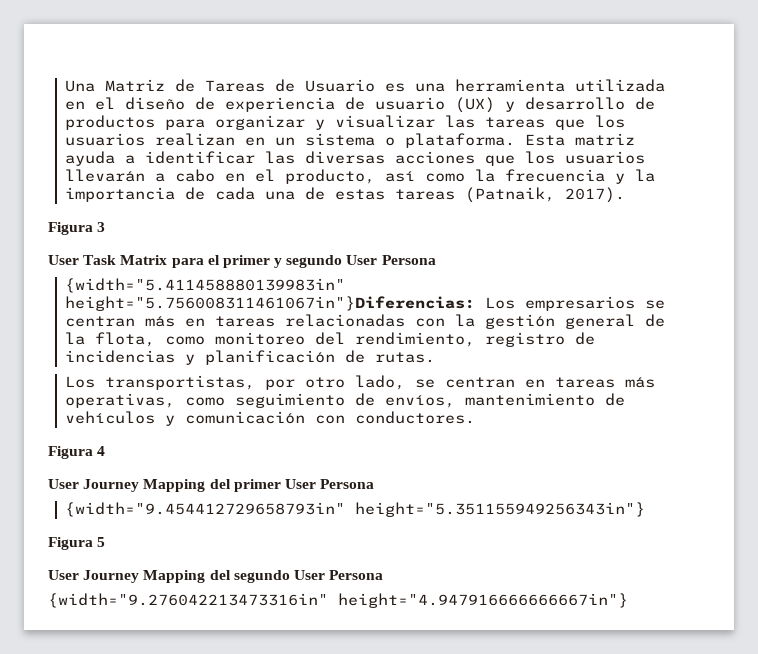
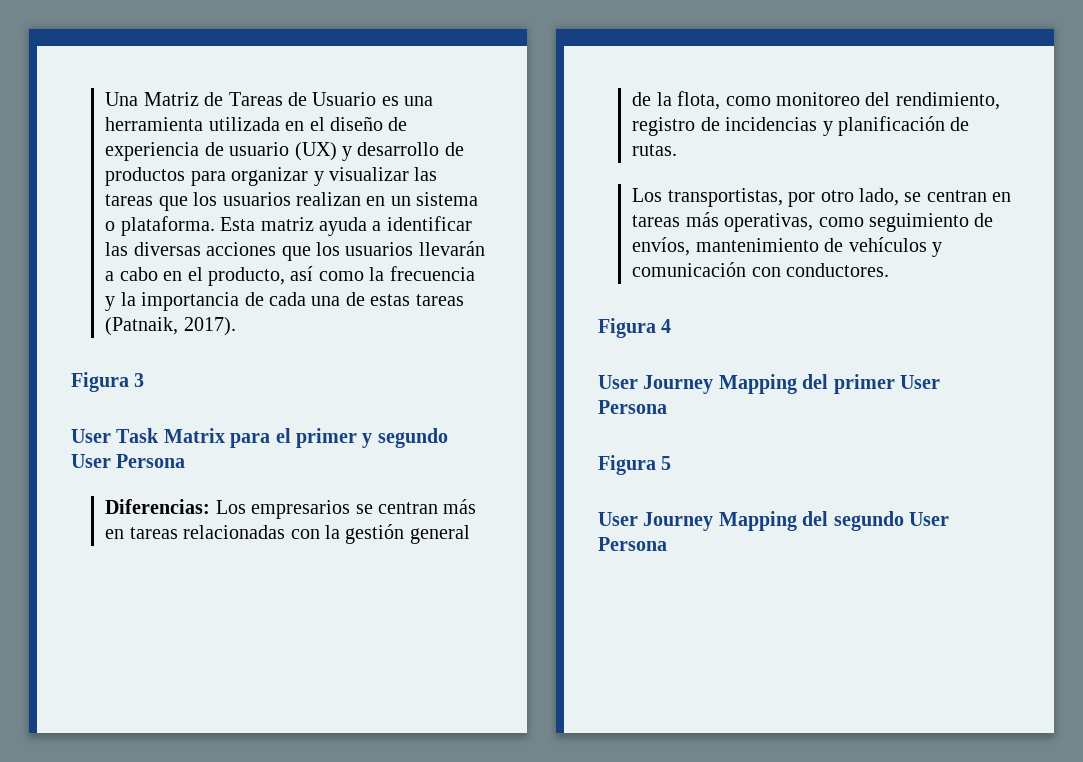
[64,278,345,293] [64,296,475,311] {width="5.411458880139983in" height="5.756008311461067in"}Diferencias: -> [105,499,211,514] Diferencias:
[64,502,645,517] // {width="9.454412729658793in" height="5.351155949256343in"} -> (667, 407) none
[48,593,628,608] // {width="9.276042213473316in" height="4.947916666666667in"} -> (667, 544) none

